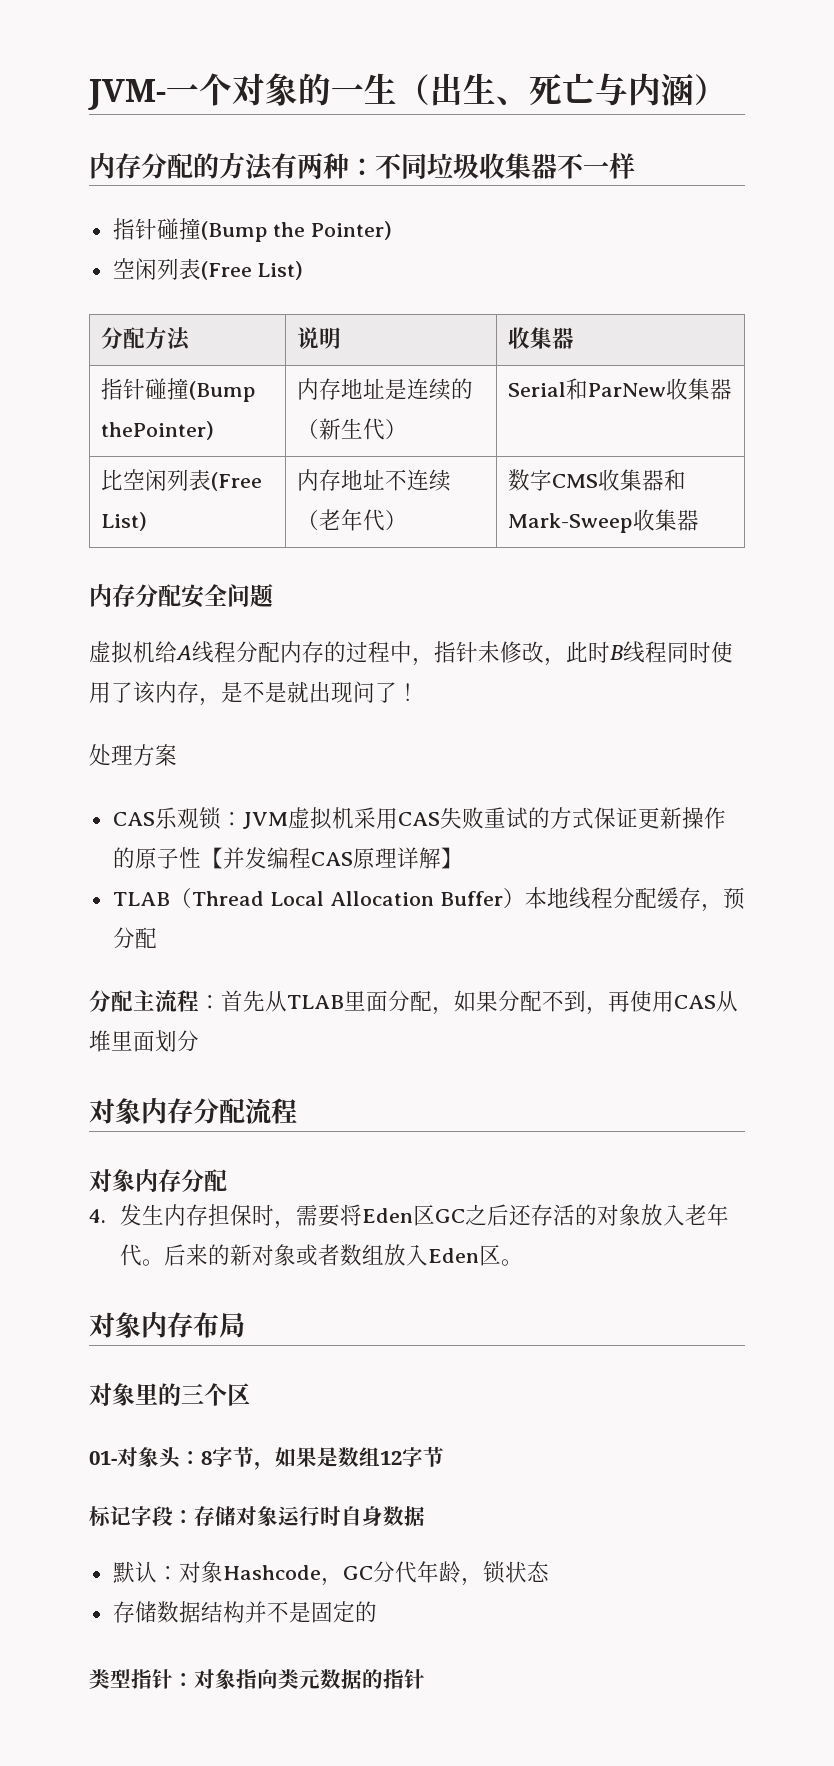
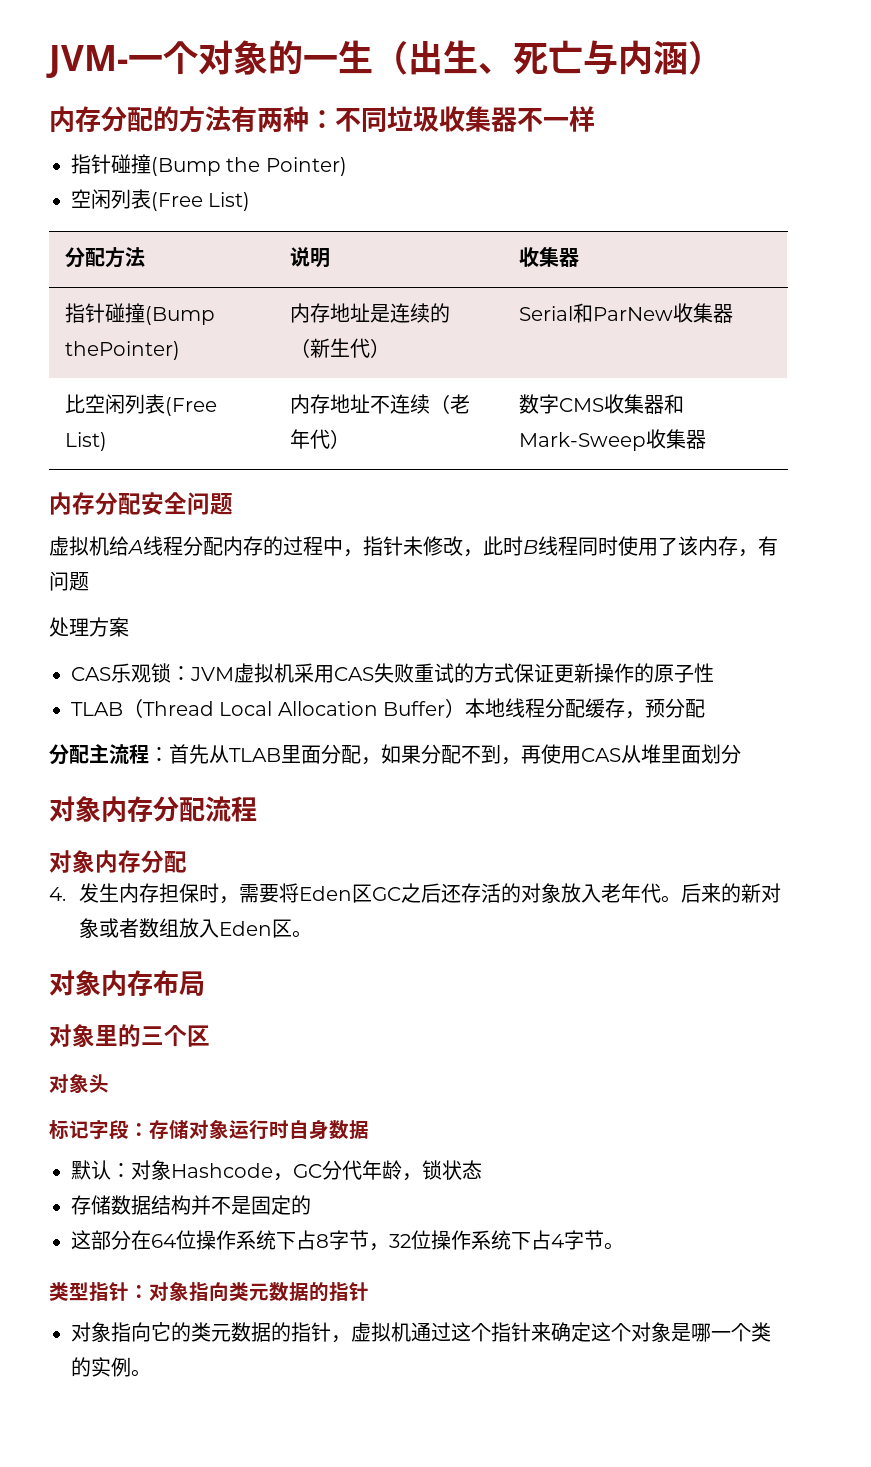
[221,681,419,703] 是不是就出现问了！ -> [758,536,778,556] [49,571,89,591] 有问题
[200,847,463,869] 【并发编程CAS原理详解】 -> (714, 673) none
[89,1451,117,1465] 01- -> (210, 1036) none
[180,1446,444,1470] ：8字节，如果是数组12字节 -> (109, 1083) none
(377, 1611) none -> [71,1230,624,1251] // 这部分在64位操作系统下占8字节，32位操作系统下占4字节。
(425, 1679) none -> [71,1322,771,1343] [71,1357,151,1377] // 对象指向它的类元数据的指针，虚拟机通过这个指针来确定这个对象是哪一个类的实例。

